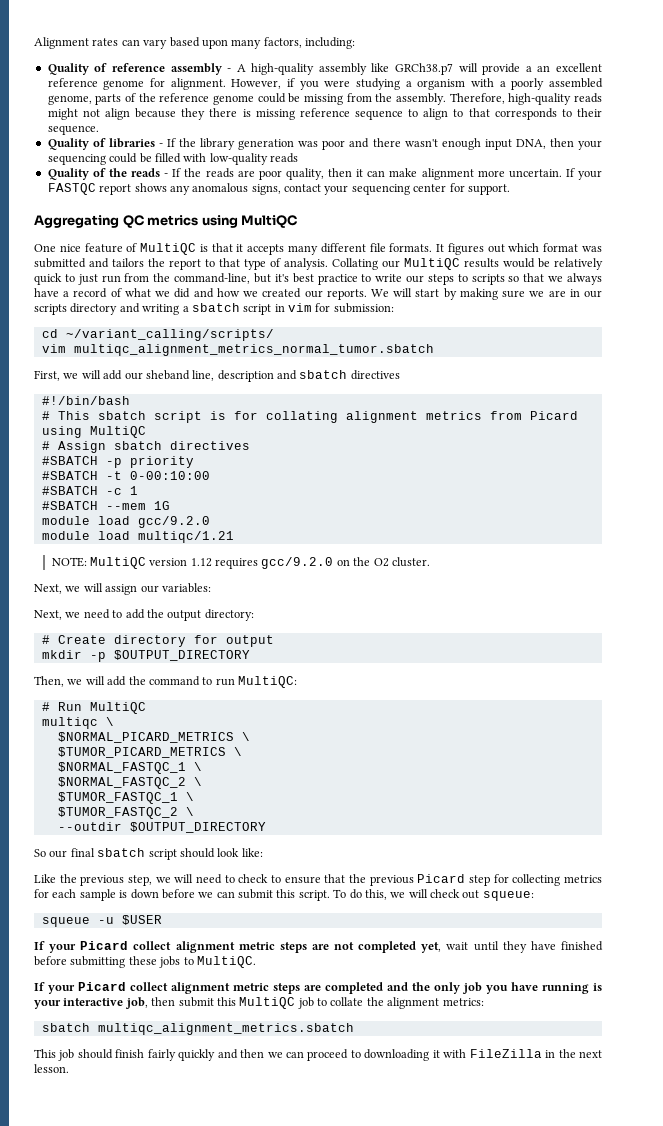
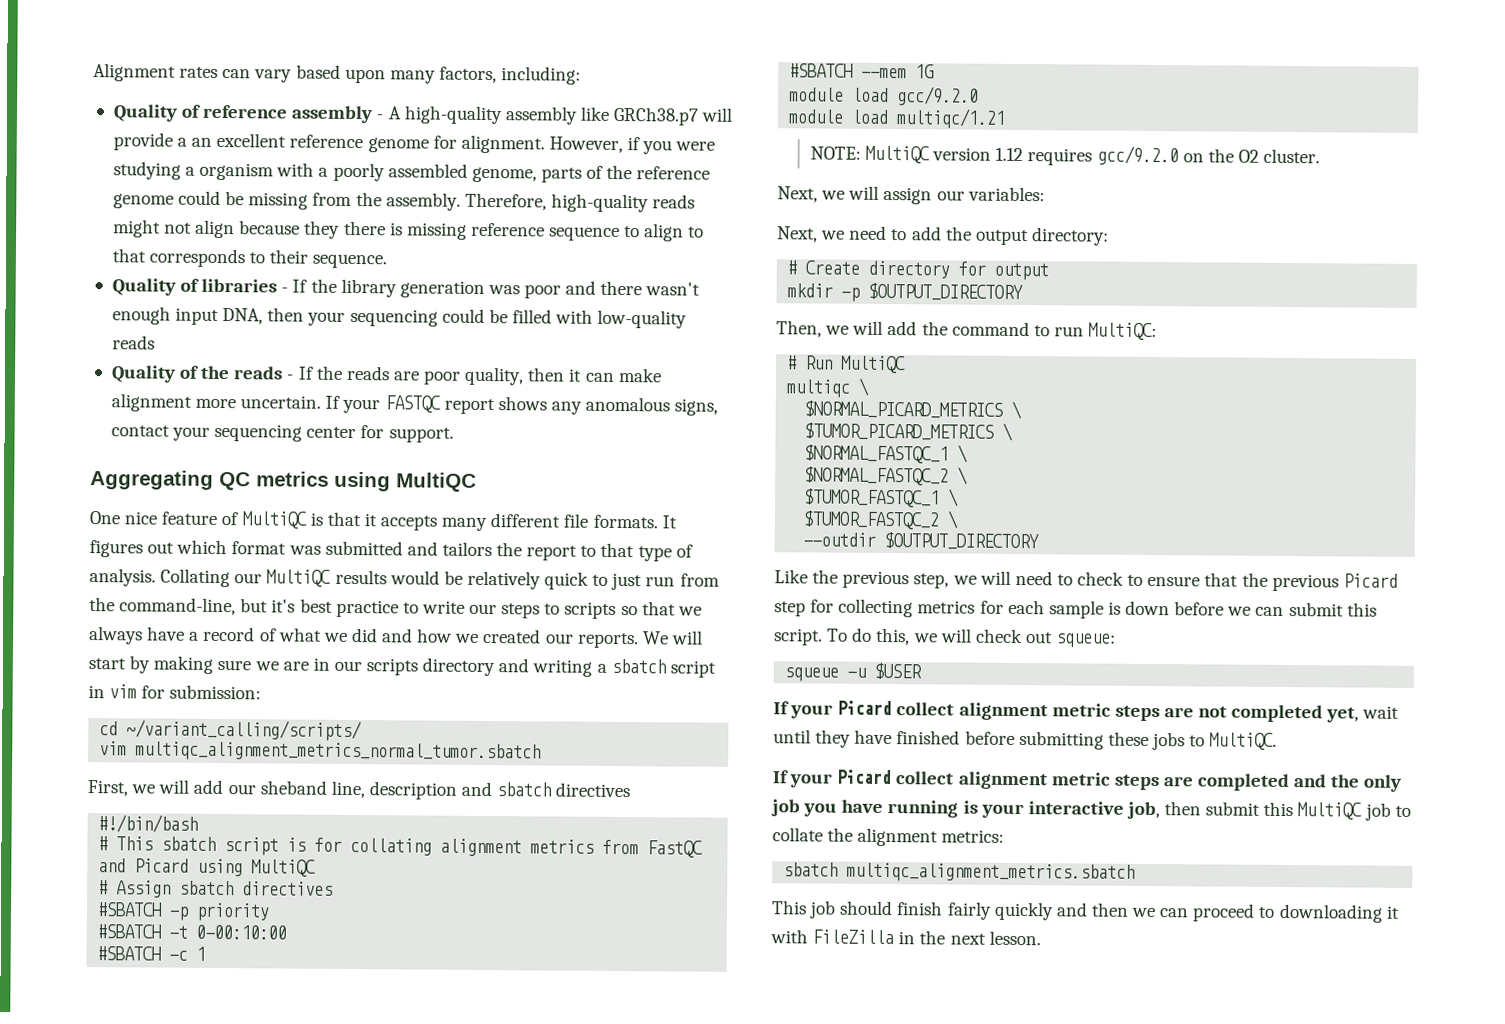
(522, 415) none -> [647,840,704,858] [98,858,127,873] FastQC and
[34,848,263,860] // So our final sbatch script should look like: -> (1040, 541) none

